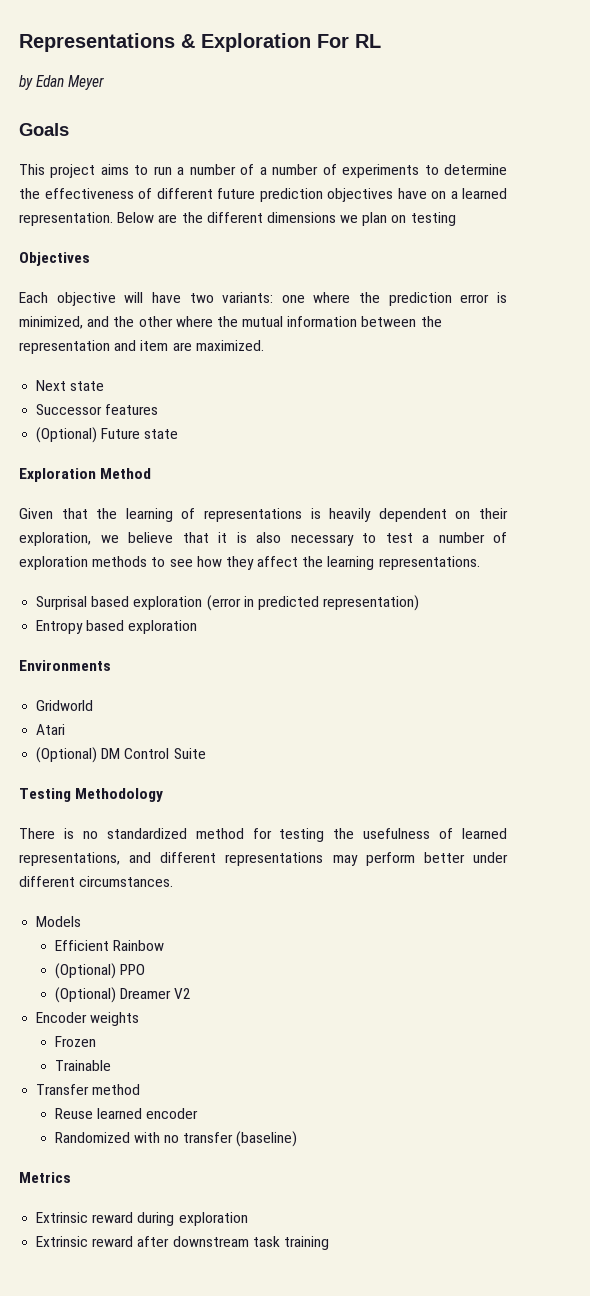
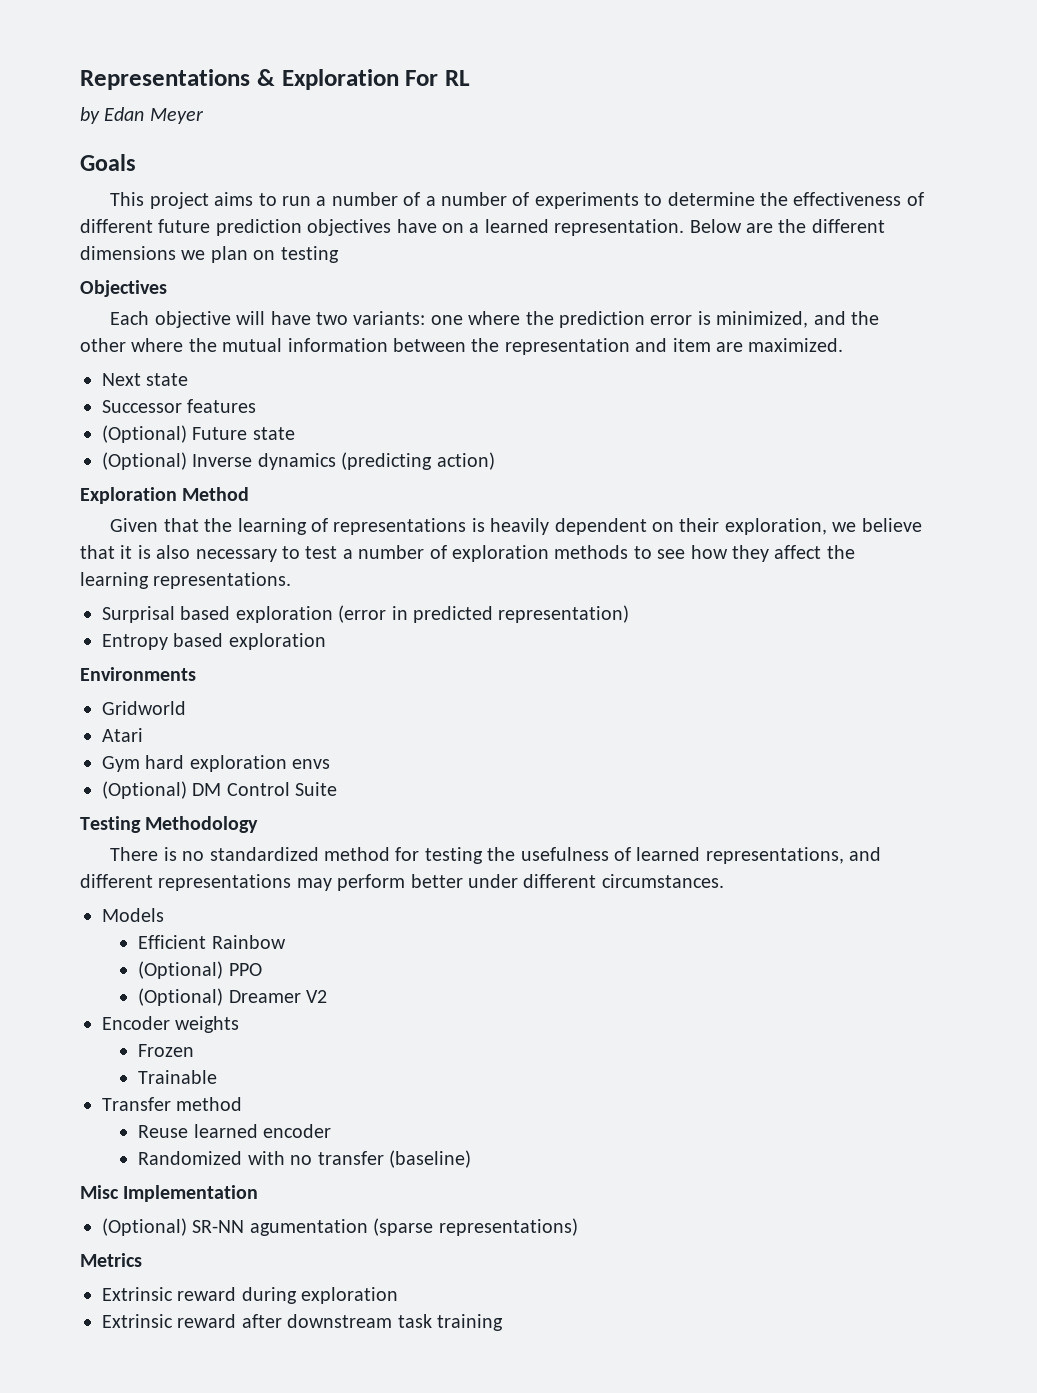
(179, 434) none -> [102,452,495,470] // (Optional) Inverse dynamics (predicting action)
(66, 729) none -> [102,755,331,772] // Gym hard exploration envs
(298, 1139) none -> [80,1185,259,1202] [102,1218,578,1236] // Misc Implementation // (Optional) SR-NN agumentation (sparse representations)

